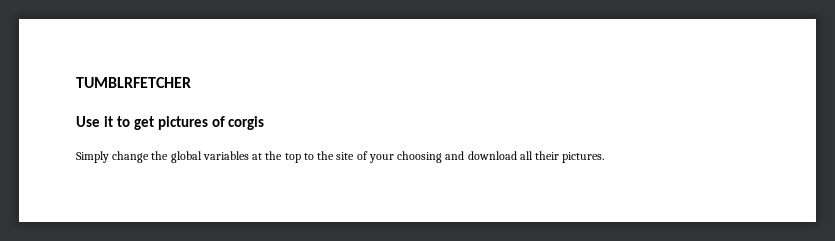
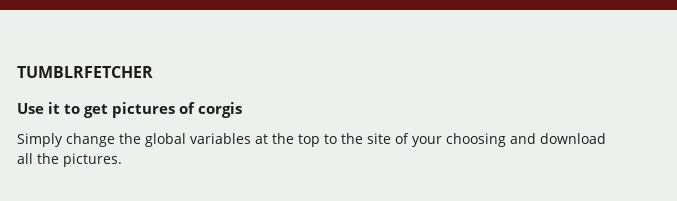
[535,151,560,160] their -> [37,153,59,164] the

